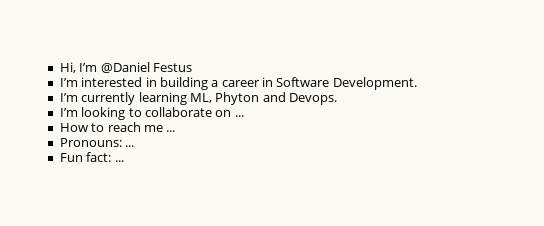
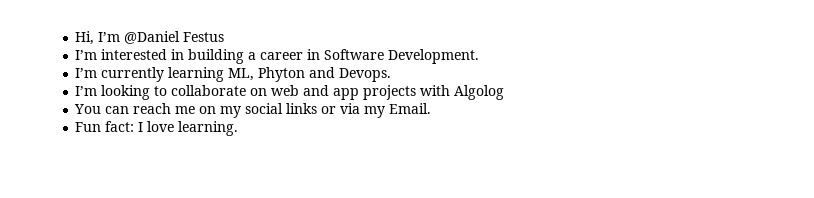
[234,115,244,117] [59,122,176,132] [59,138,135,147] ... // How to reach me ... // Pronouns: ... -> [271,85,505,100] [74,103,432,118] web and app projects with Algolog // You can reach me on my social links or via my Email.
[114,160,124,162] ... -> [138,121,239,136] I love learning.

